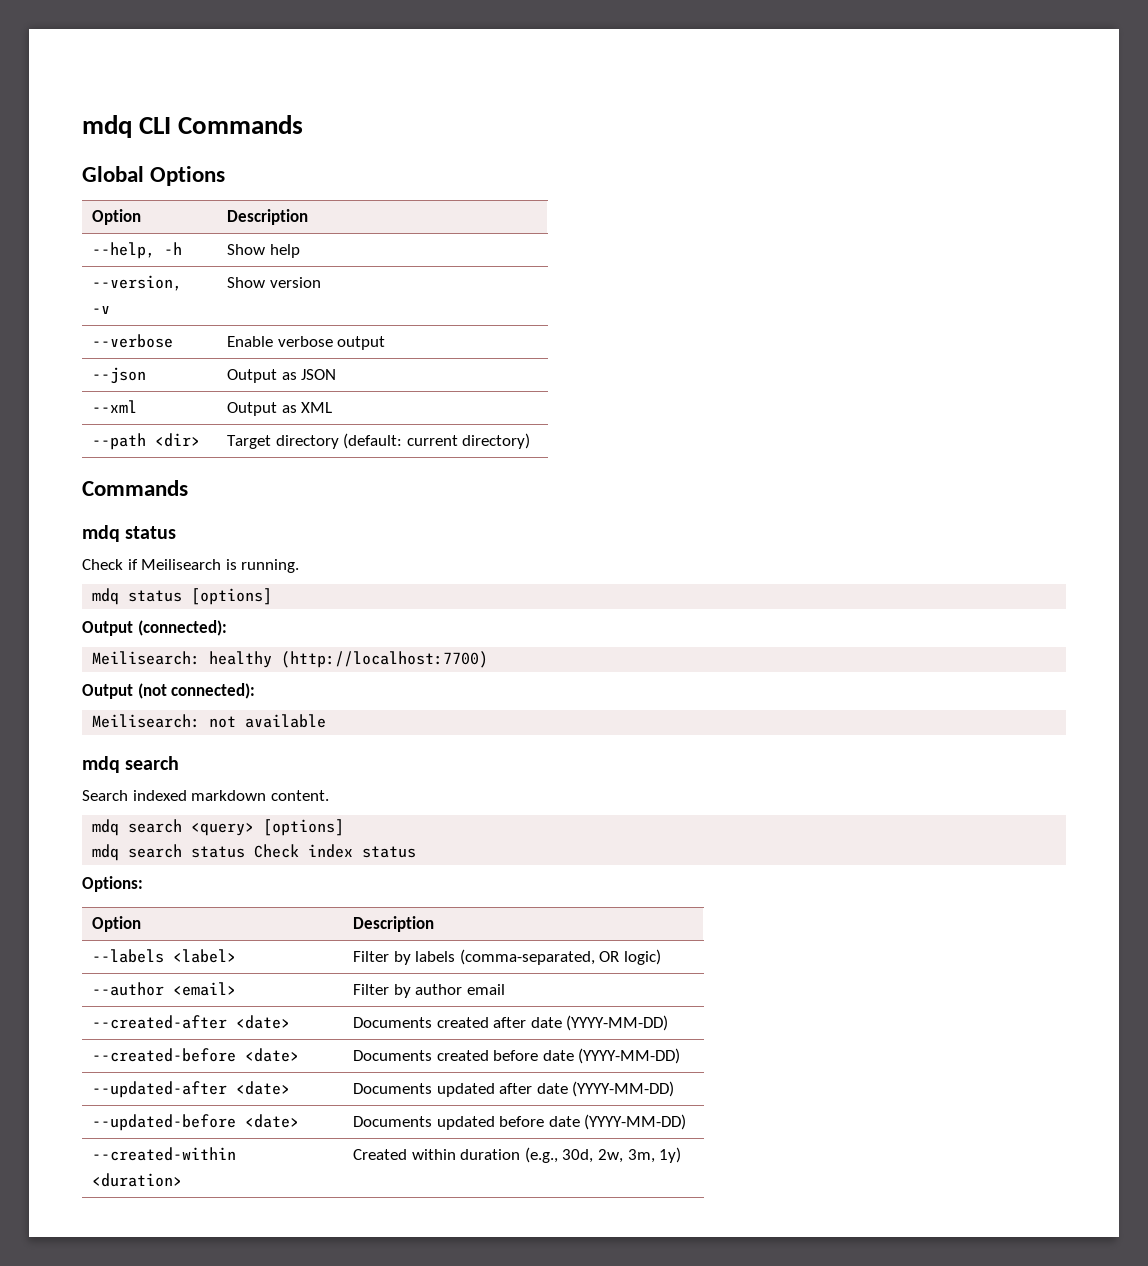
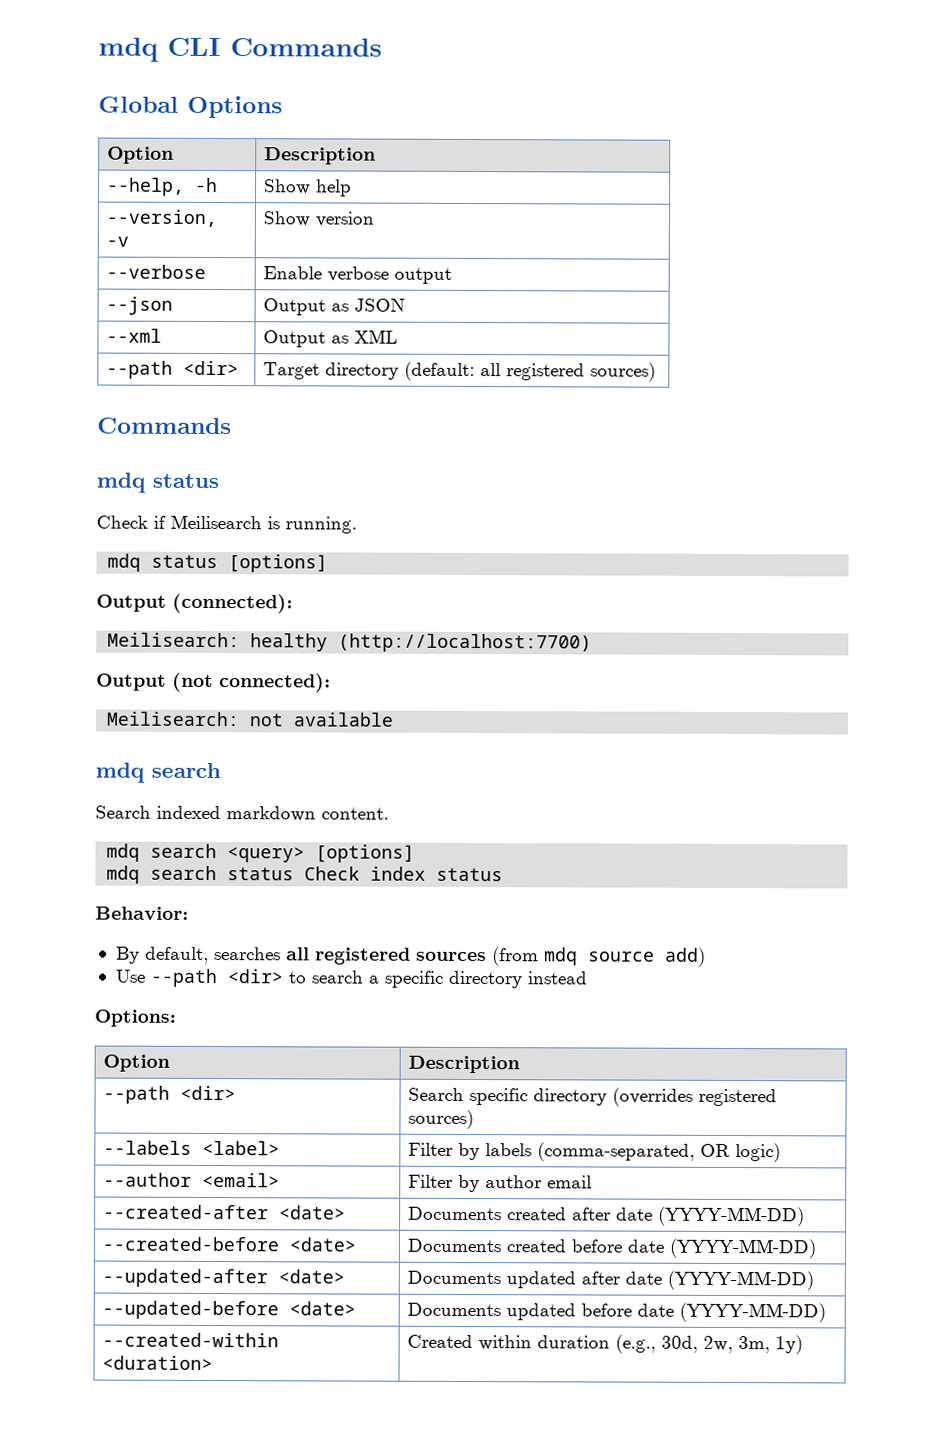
[406,433,531,449] current directory) -> [479,362,656,382] all registered sources)
[82,876,143,892] [92,916,142,932] [353,916,435,932] Options: // Option | Description -> [95,906,189,920] [115,946,706,967] [114,968,588,989] [94,1009,176,1027] [102,1054,170,1072] [407,1055,520,1074] [102,1085,236,1104] [407,1087,777,1107] [407,1109,474,1130] Behavior: // By default, searches all registered sources (from mdq source add) // Use --path <dir> to search a specific directory instead // Options: // Option | Description // --path <dir> | Search specific directory (overrides registered sources)

